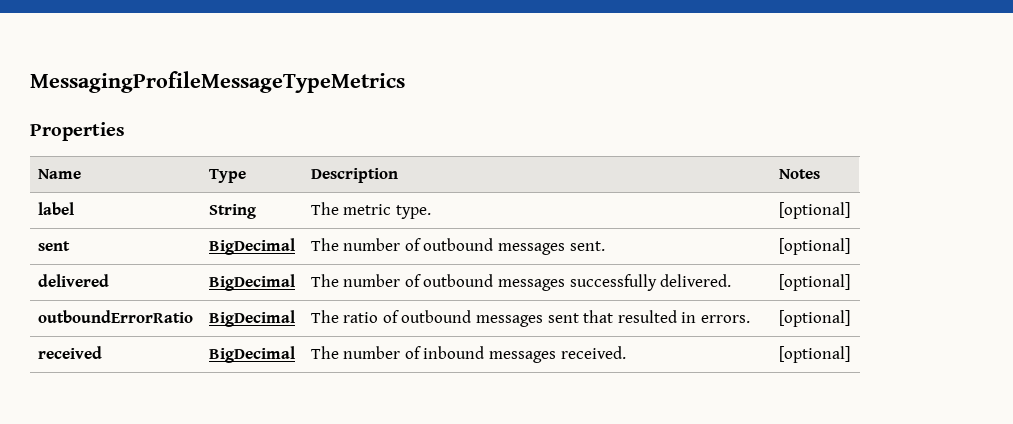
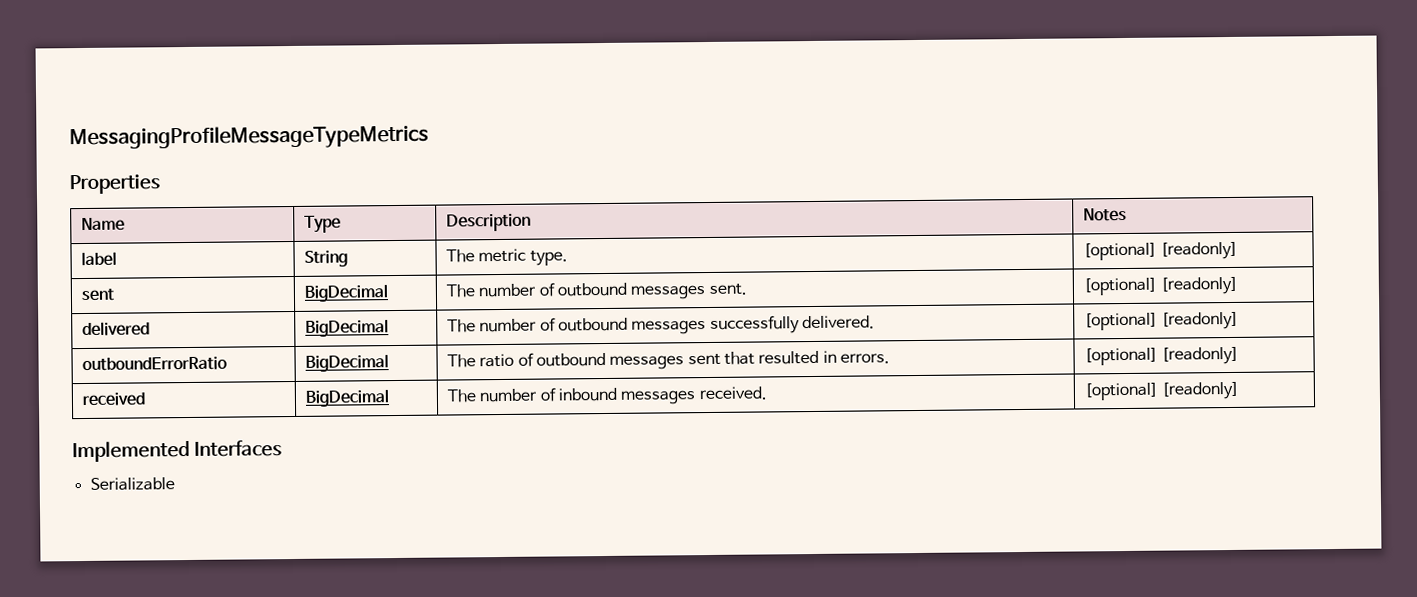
(850, 210) none -> [1160,241,1239,260] [readonly]
(850, 246) none -> [1160,276,1239,295] [readonly]
(850, 282) none -> [1161,311,1240,330] [readonly]
(850, 318) none -> [1161,346,1240,365] [readonly]
(850, 354) none -> [1161,381,1240,400] [72,440,282,463] [89,477,175,491] [readonly] // Implemented Interfaces // Serializable

